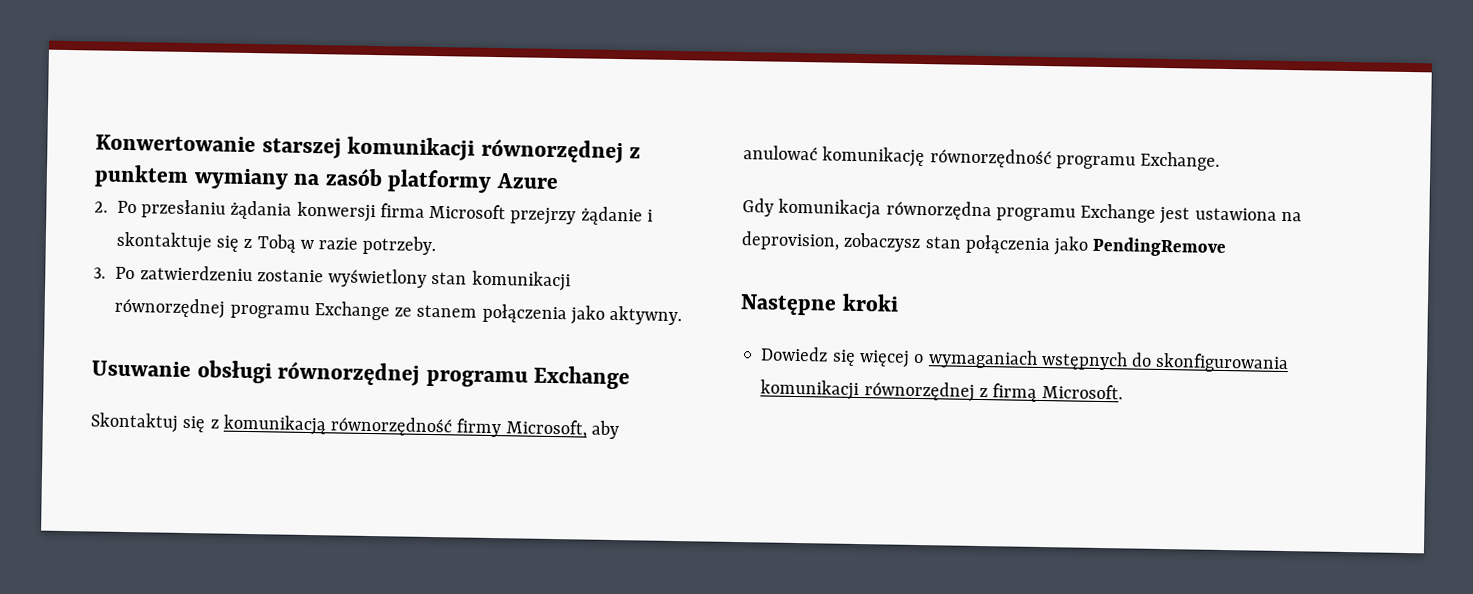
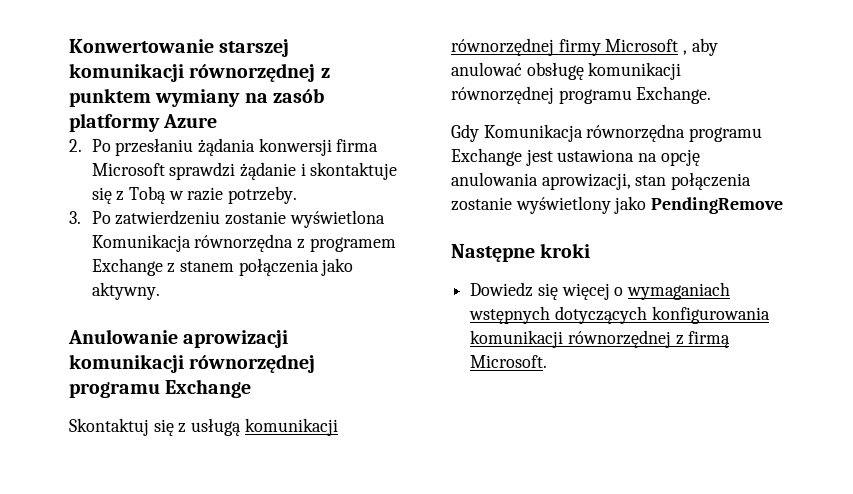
[510,207,577,226] przejrzy -> [169,162,236,180] sprawdzi
[328,268,571,292] [114,297,413,321] wyświetlony stan komunikacji równorzędnej programu Exchange ze -> [289,210,385,228] [91,234,396,252] [91,258,176,276] wyświetlona Komunikacja równorzędna z programem Exchange z
[91,360,272,384] Usuwanie obsługi -> [68,329,289,348] [69,354,184,373] Anulowanie aprowizacji komunikacji
[222,414,619,440] [743,145,1052,169] komunikacją równorzędność firmy Microsoft, aby anulować komunikację równorzędność -> [191,418,338,436] [451,38,718,56] [451,62,682,80] [451,86,554,104] usługą komunikacji równorzędnej firmy Microsoft , aby anulować obsługę komunikacji równorzędnej
[778,198,882,220] komunikacja -> [483,124,583,142] Komunikacja
[741,231,1051,255] deprovision, zobaczysz stan połączenia -> [660,149,700,166] [451,172,752,190] [451,196,611,214] opcję anulowania aprowizacji, stan połączenia zostanie wyświetlony
[1131,352,1290,374] do skonfigurowania -> [554,306,770,324] dotyczących konfigurowania

